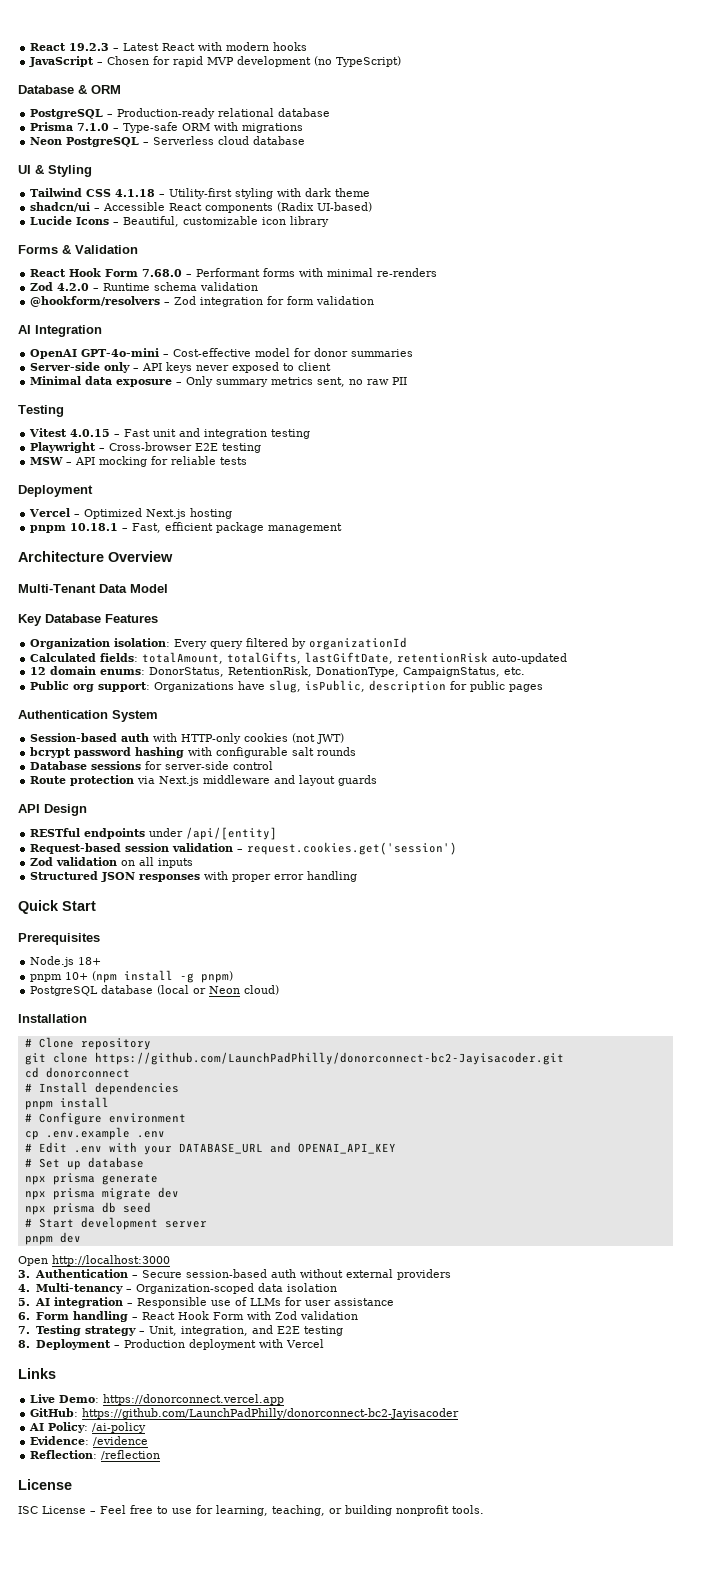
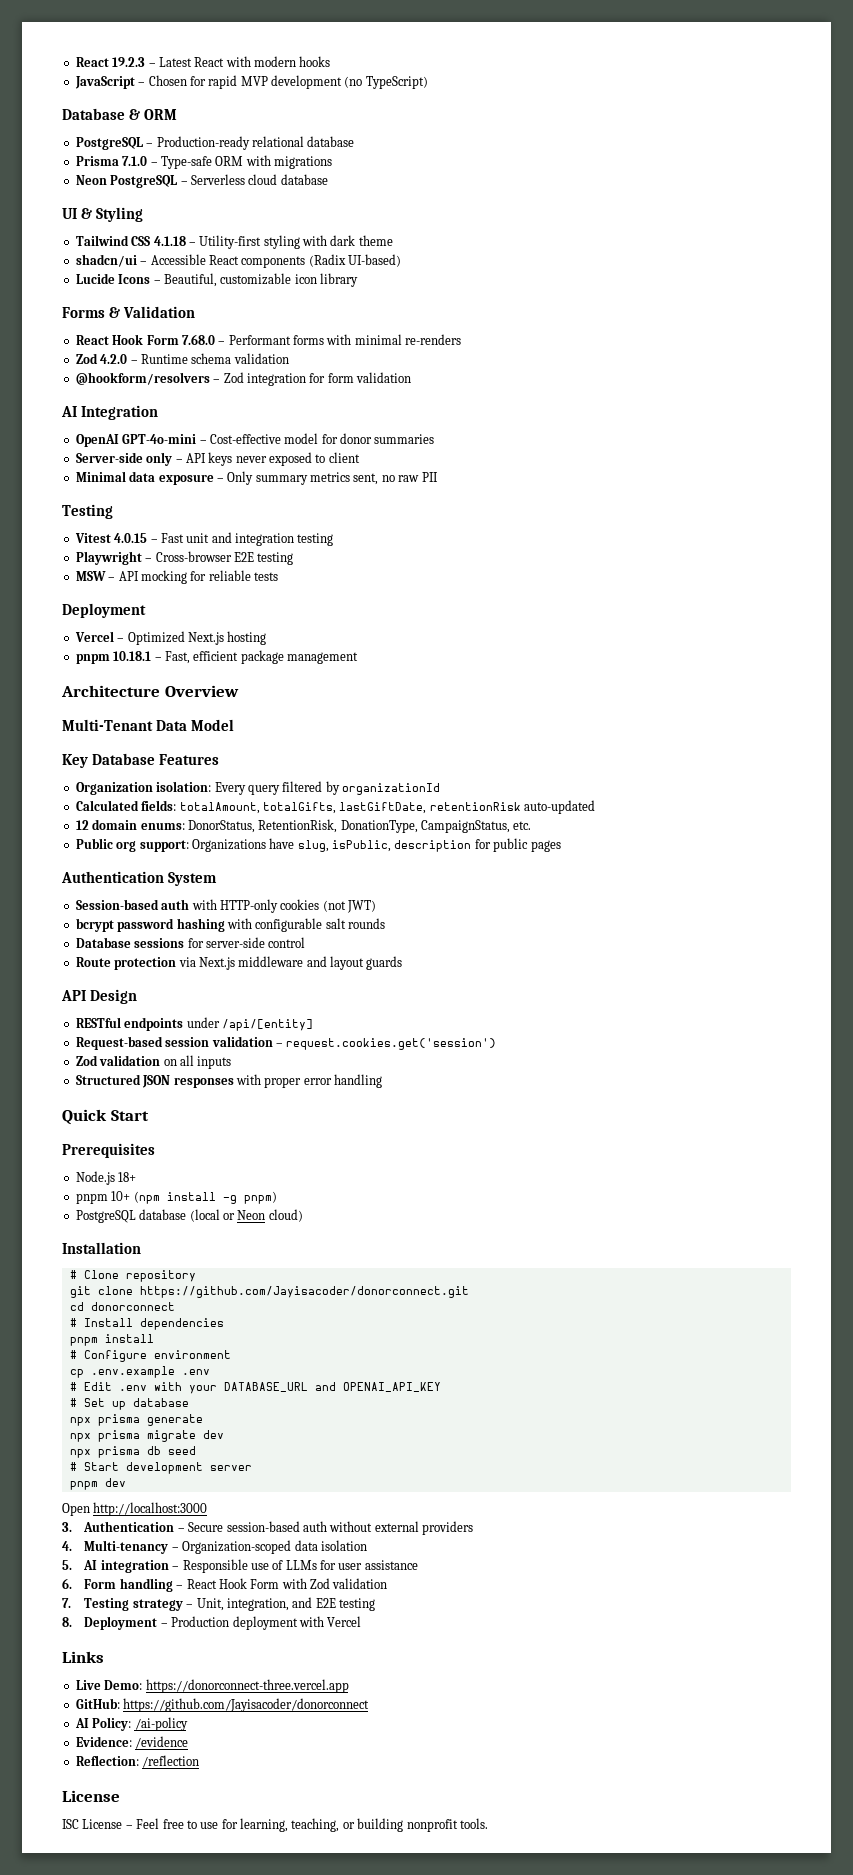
[94,1052,564,1065] https://github.com/LaunchPadPhilly/donorconnect-bc2-Jayisacoder.git -> [139,1286,469,1298] https://github.com/Jayisacoder/donorconnect.git
[103,1394,285,1405] https://donorconnect.vercel.app -> [145,1679,349,1693] https://donorconnect-three.vercel.app
[82,1408,460,1419] https://github.com/LaunchPadPhilly/donorconnect-bc2-Jayisacoder -> [123,1698,370,1712] https://github.com/Jayisacoder/donorconnect

